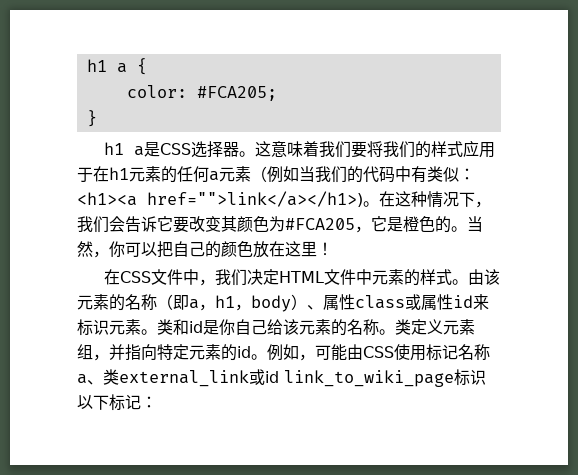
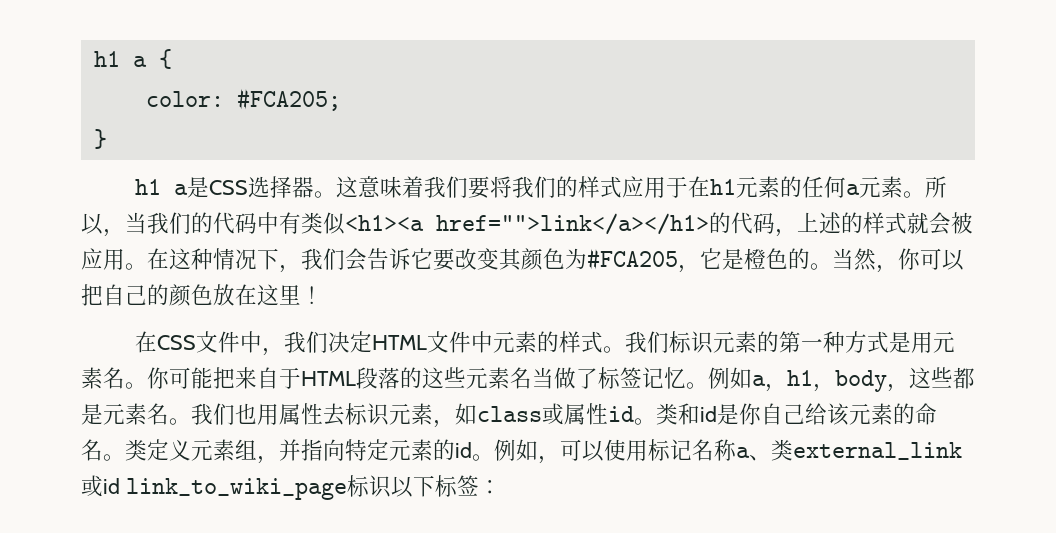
[251,166,299,183] （例如 -> [903,176,948,198] [81,213,125,237] 。所以，
[459,168,475,180] [77,191,363,207] ：<h1><a href="">link</a></h1>) -> [345,212,973,237] [81,248,125,270] <h1><a href="">link</a></h1>的代码，上述的样式就会被应用
[468,269,501,285] [77,294,355,312] 由该元素的名称（即a，h1，body）、属性 -> [625,331,956,354] [81,367,975,392] [81,403,477,428] 我们标识元素的第一种方式是用元素名。你可能把来自于HTML段落的这些元素名当做了标签记忆。例如a，h1，body，这些都是元素名。我们也用属性去标识元素，如
[473,294,489,310] [77,319,141,336] 来标识元素 -> (634, 414) none
[347,319,379,335] 名称 -> [915,403,937,425] [81,439,103,461] 命名
[331,344,394,361] 能由CSS -> [582,440,604,462] 以
[125,394,141,410] 记 -> [456,475,479,496] 签

